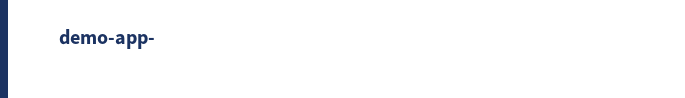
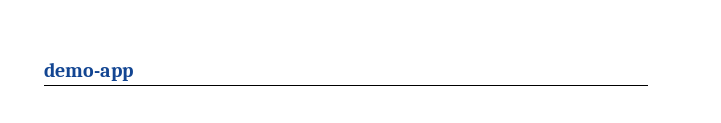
[59,29,155,49] demo-app- -> [44,62,133,81] demo-app

